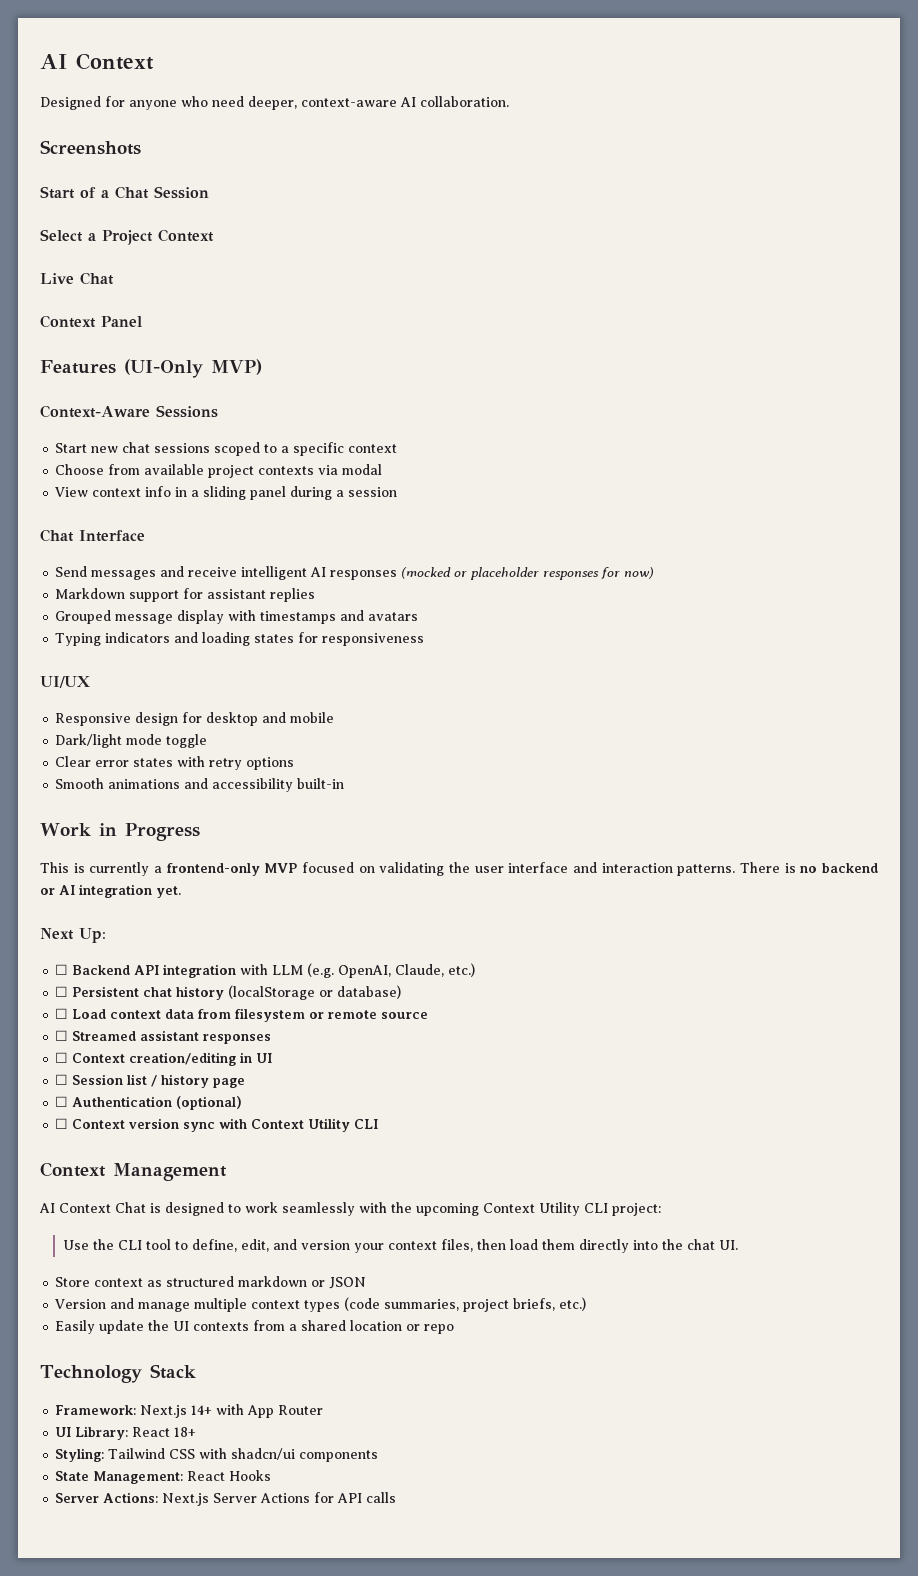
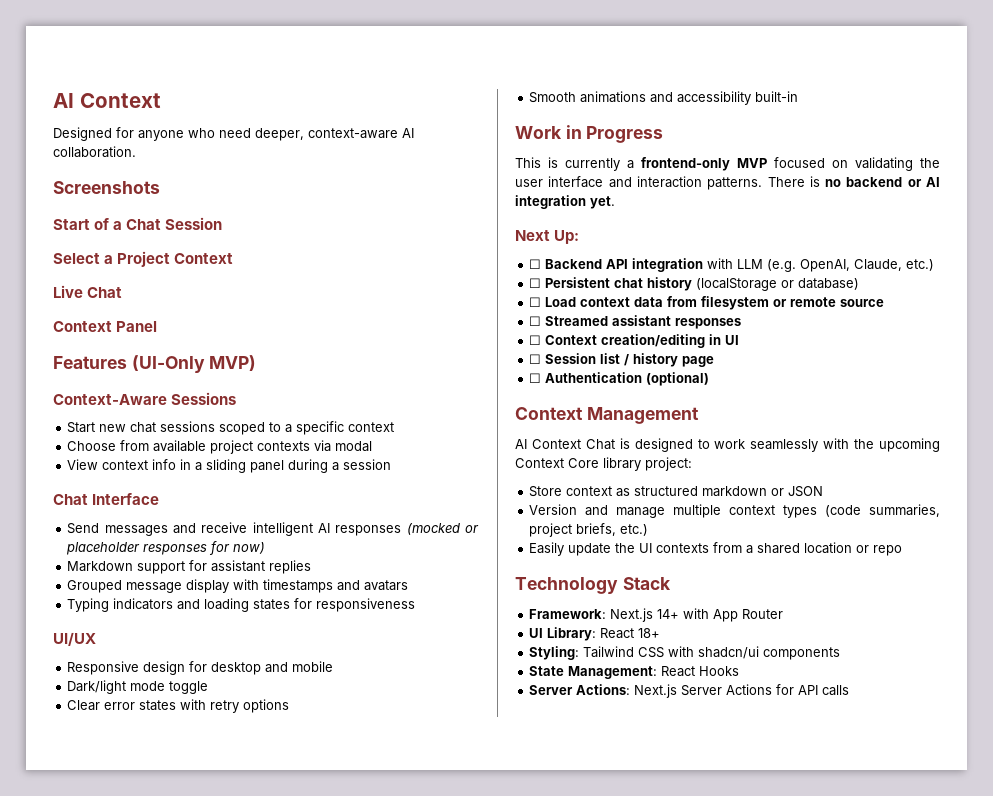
[55,1118,379,1132] // ☐ Context version sync with Context Utility CLI -> (710, 379) none
[539,1202,608,1216] Utility CLI -> [568,457,641,471] Core library
[63,1239,739,1253] // Use the CLI tool to define, edit, and version your context files, then load them directly into the chat UI. -> (692, 464) none

